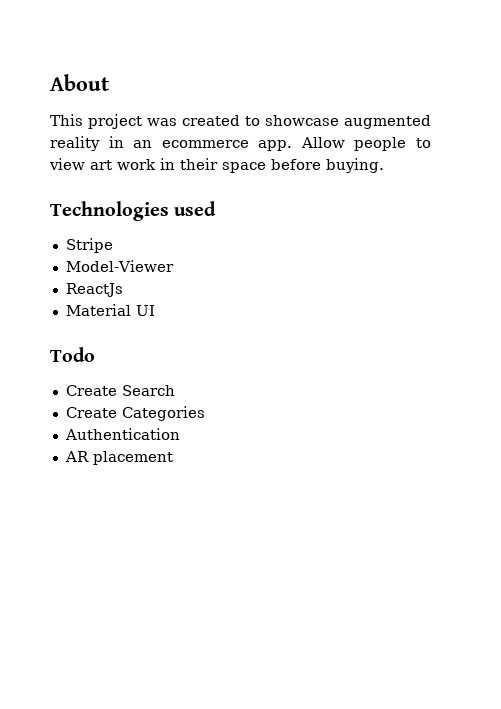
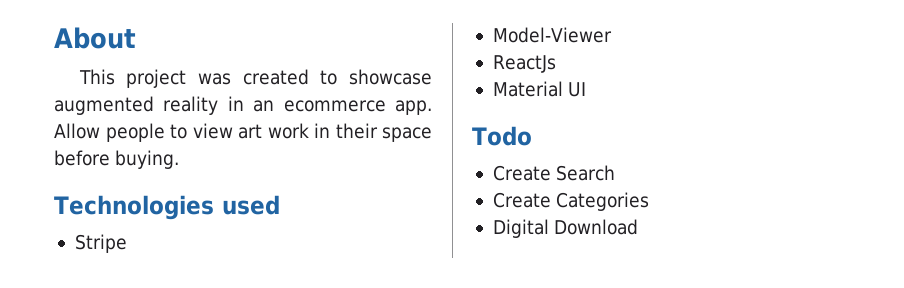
[64,428,180,440] [64,451,173,465] Authentication // AR placement -> [492,219,639,238] Digital Download

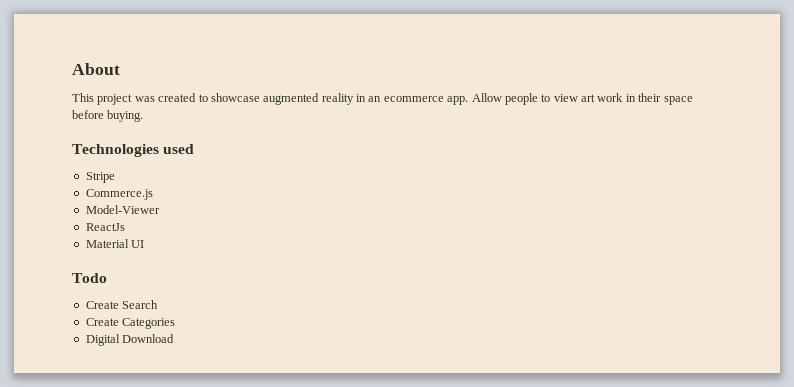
(127, 243) none -> [85,189,153,200] // Commerce.js

